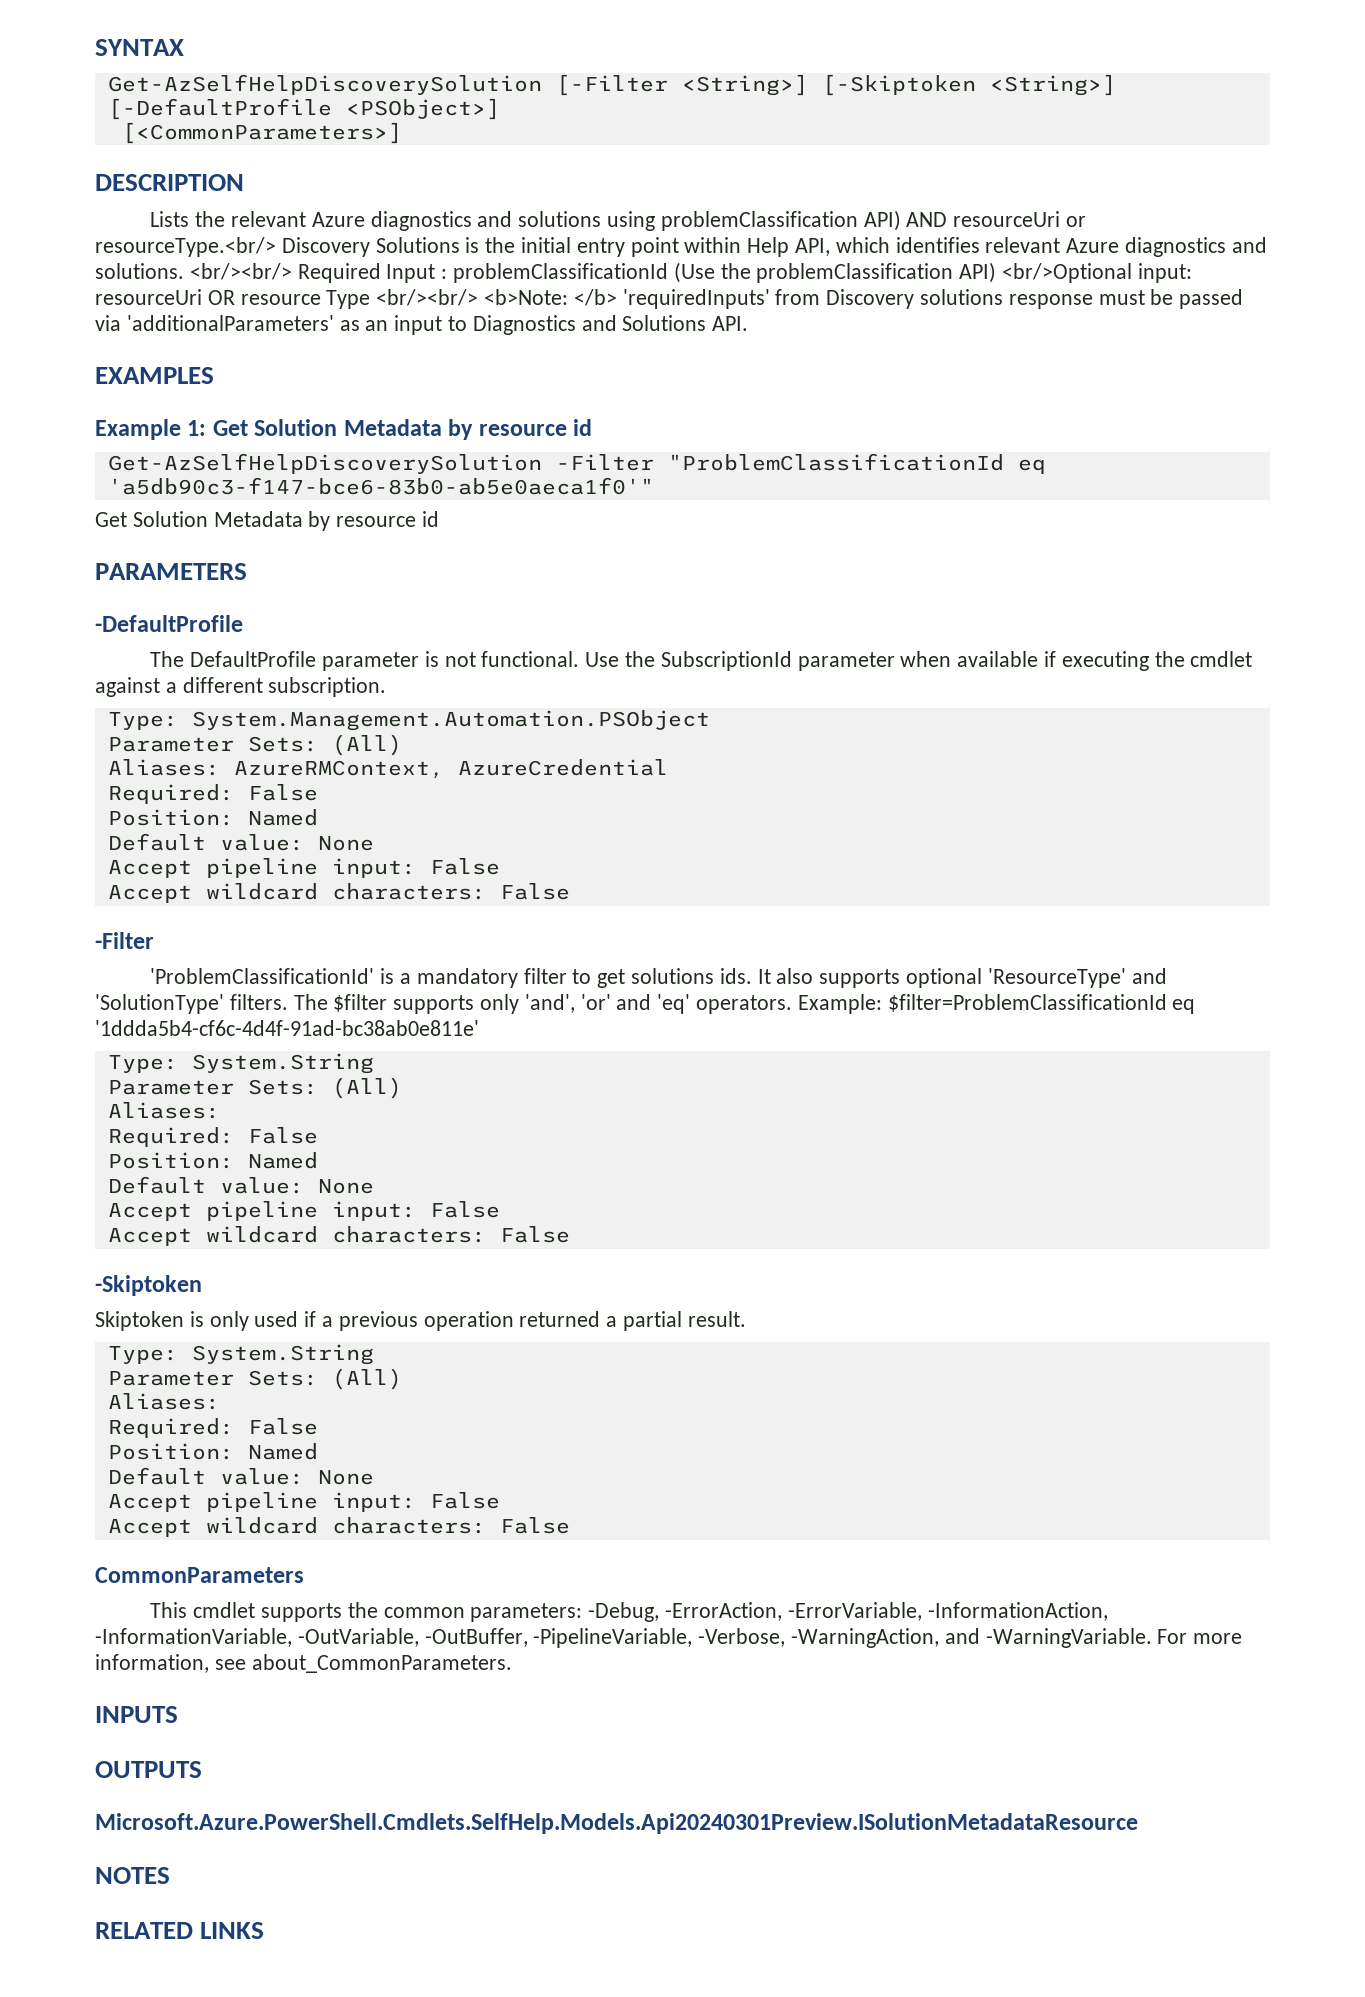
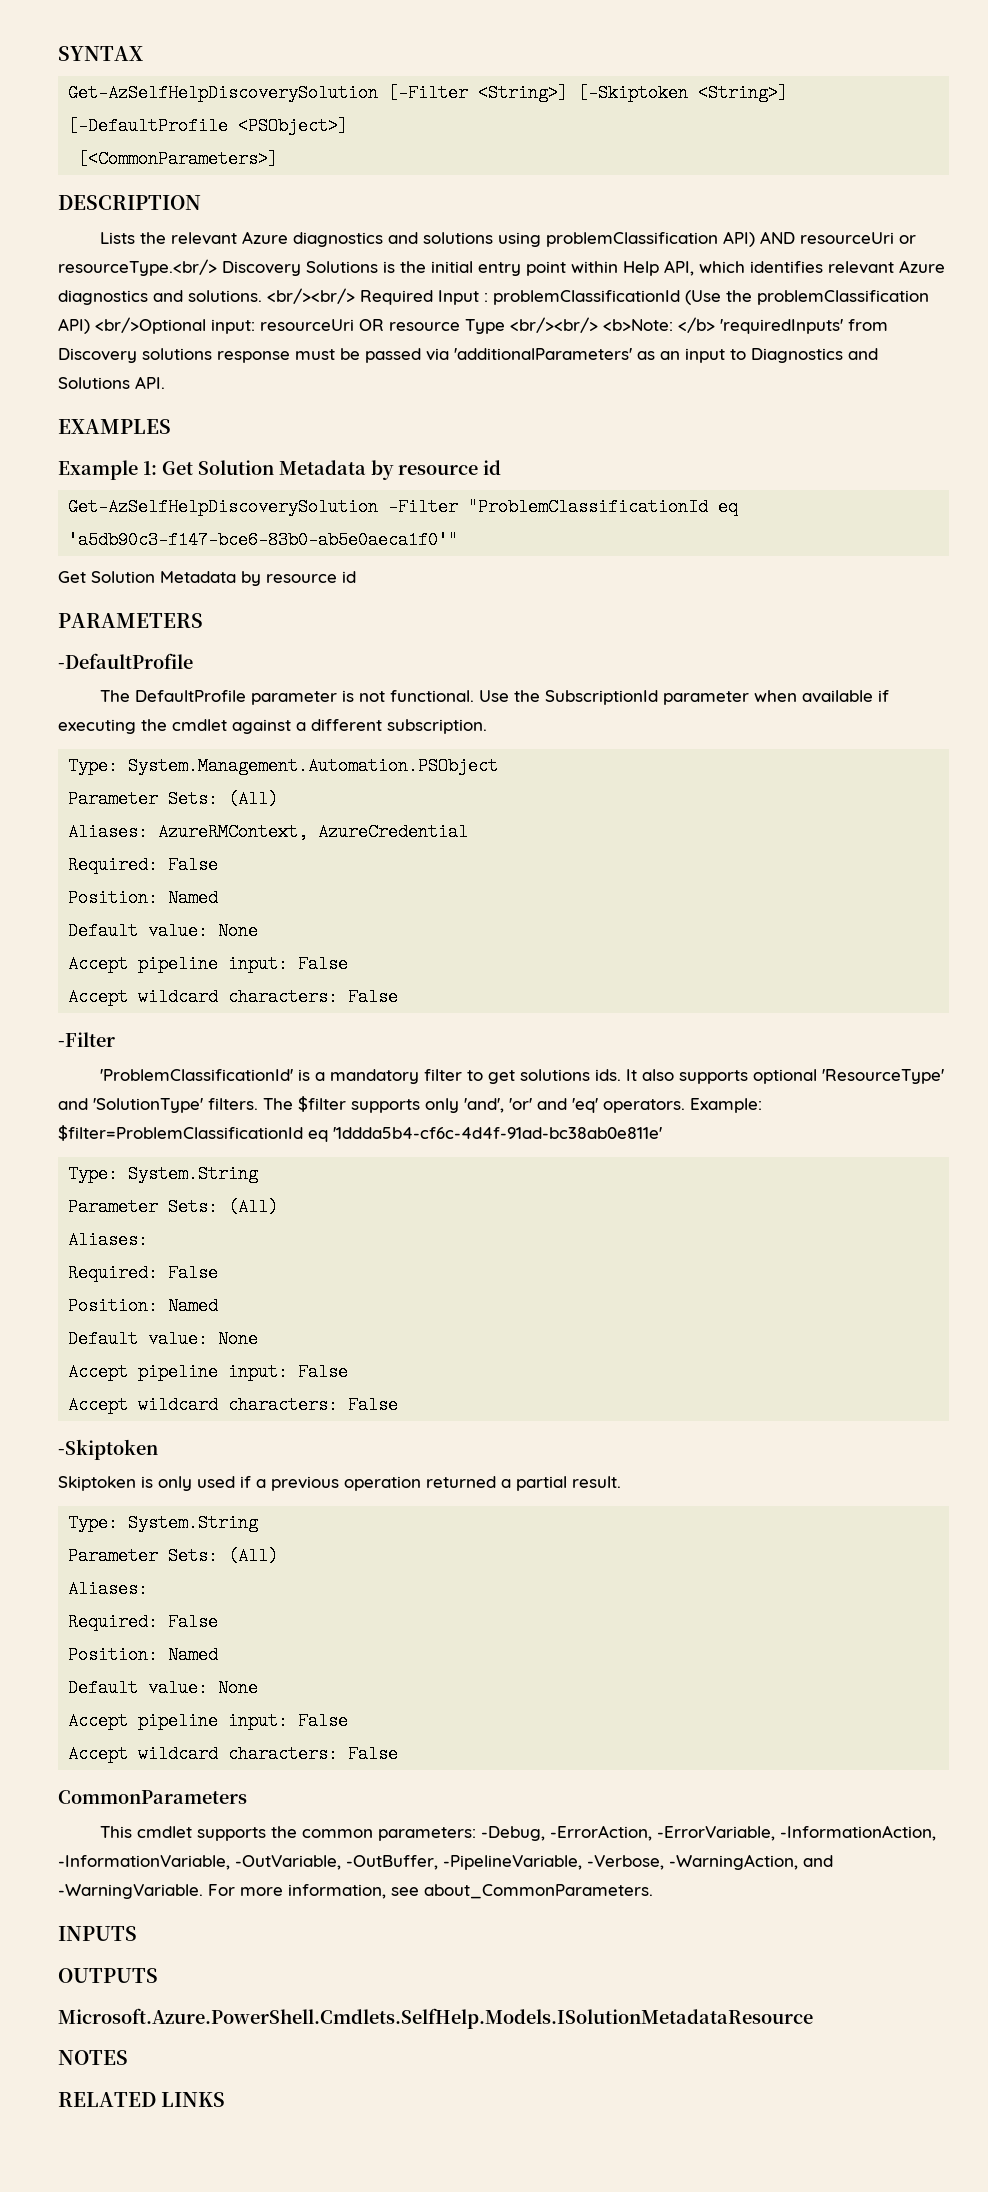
[95,1813,1138,1834] Microsoft.Azure.PowerShell.Cmdlets.SelfHelp.Models.Api20240301Preview.ISolutionMetadataResource -> [58,2008,813,2029] Microsoft.Azure.PowerShell.Cmdlets.SelfHelp.Models.ISolutionMetadataResource

